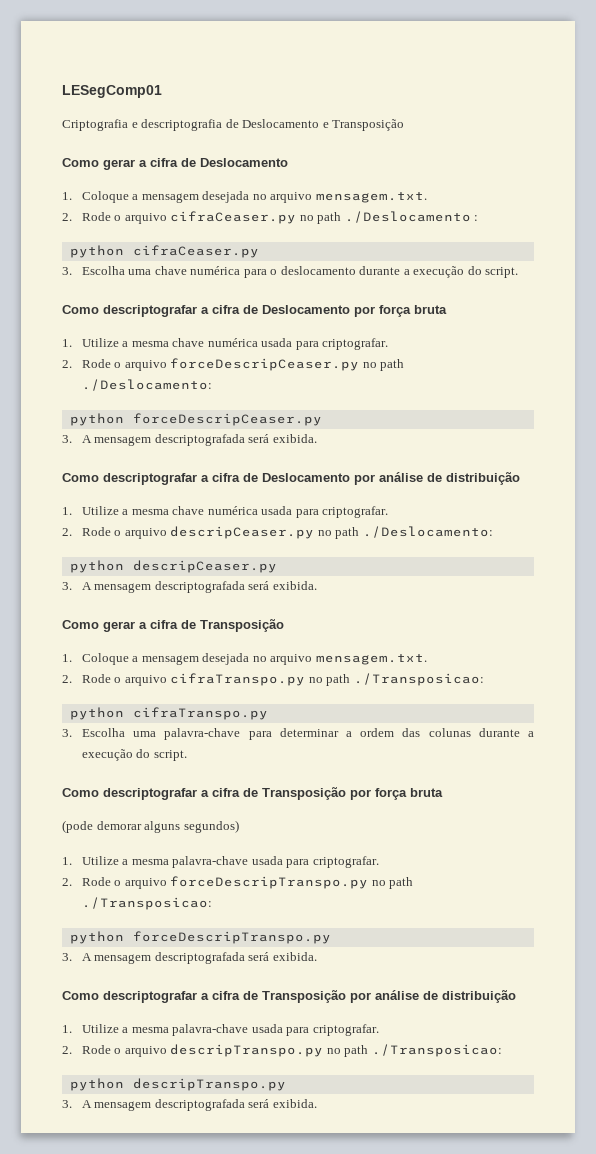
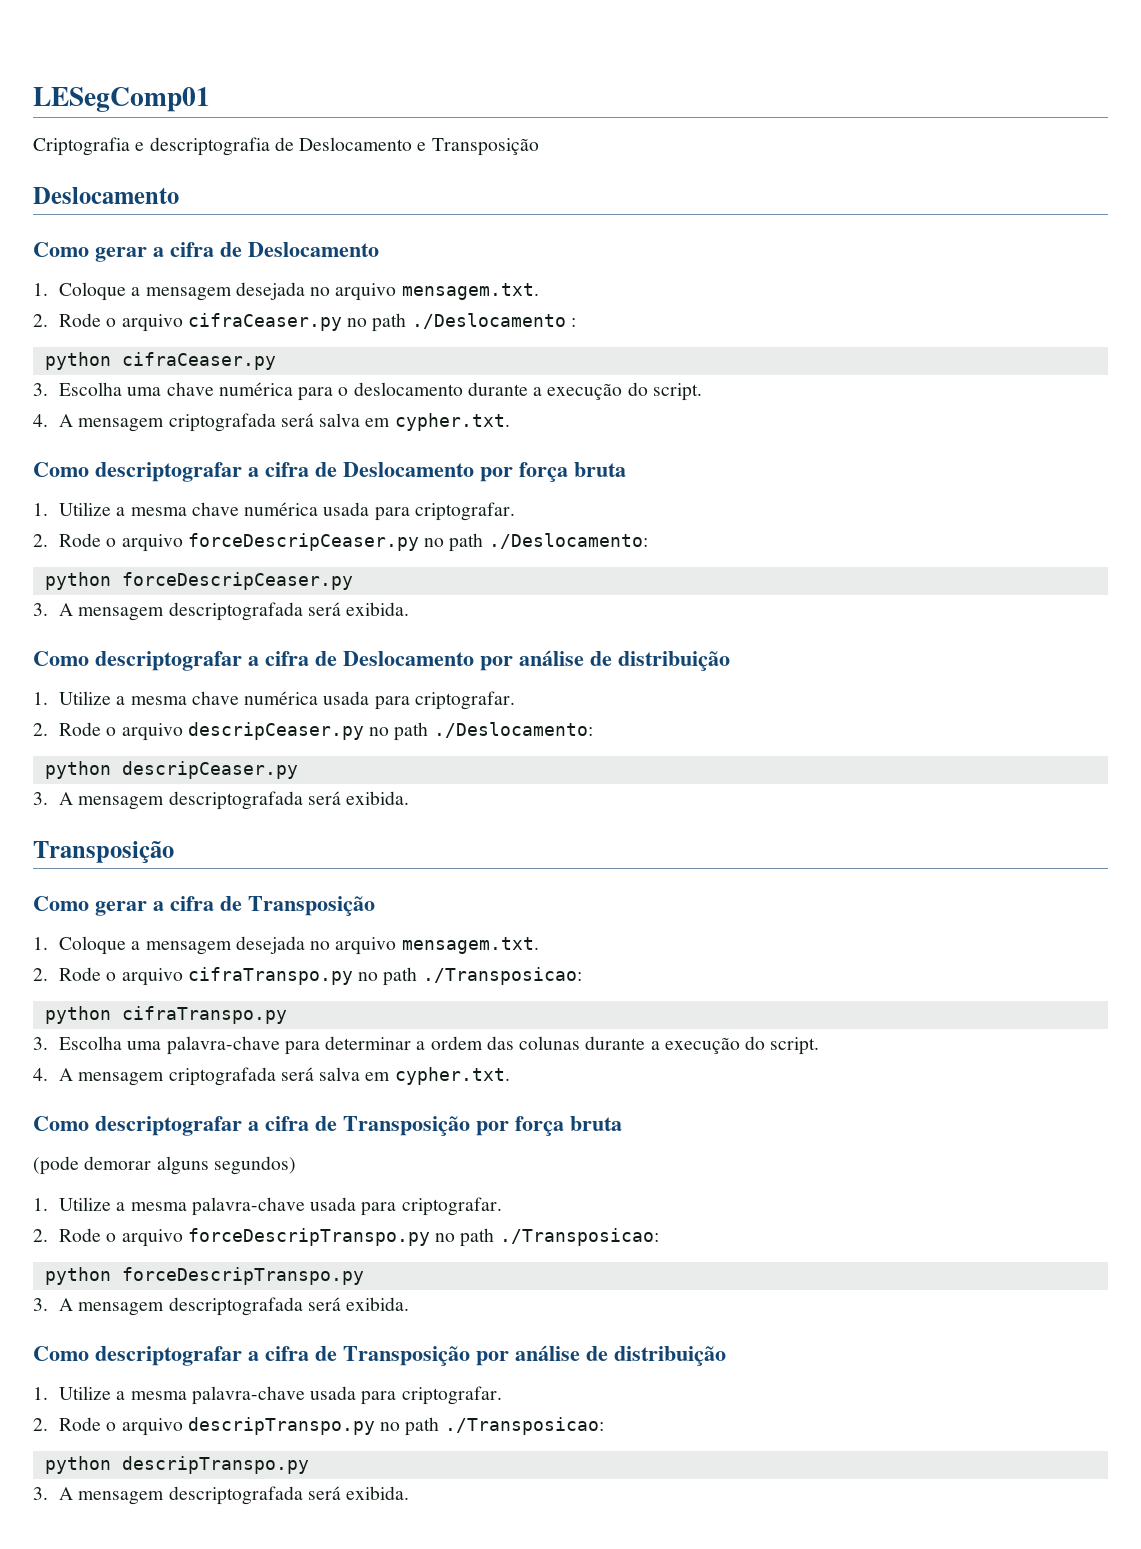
(405, 125) none -> [33,187,179,204] // Deslocamento
(519, 272) none -> [33,413,510,432] // 4. A mensagem criptografada será salva em cypher.txt.
(317, 585) none -> [33,841,174,864] // Transposição
(187, 755) none -> [33,1067,510,1086] // 4. A mensagem criptografada será salva em cypher.txt.

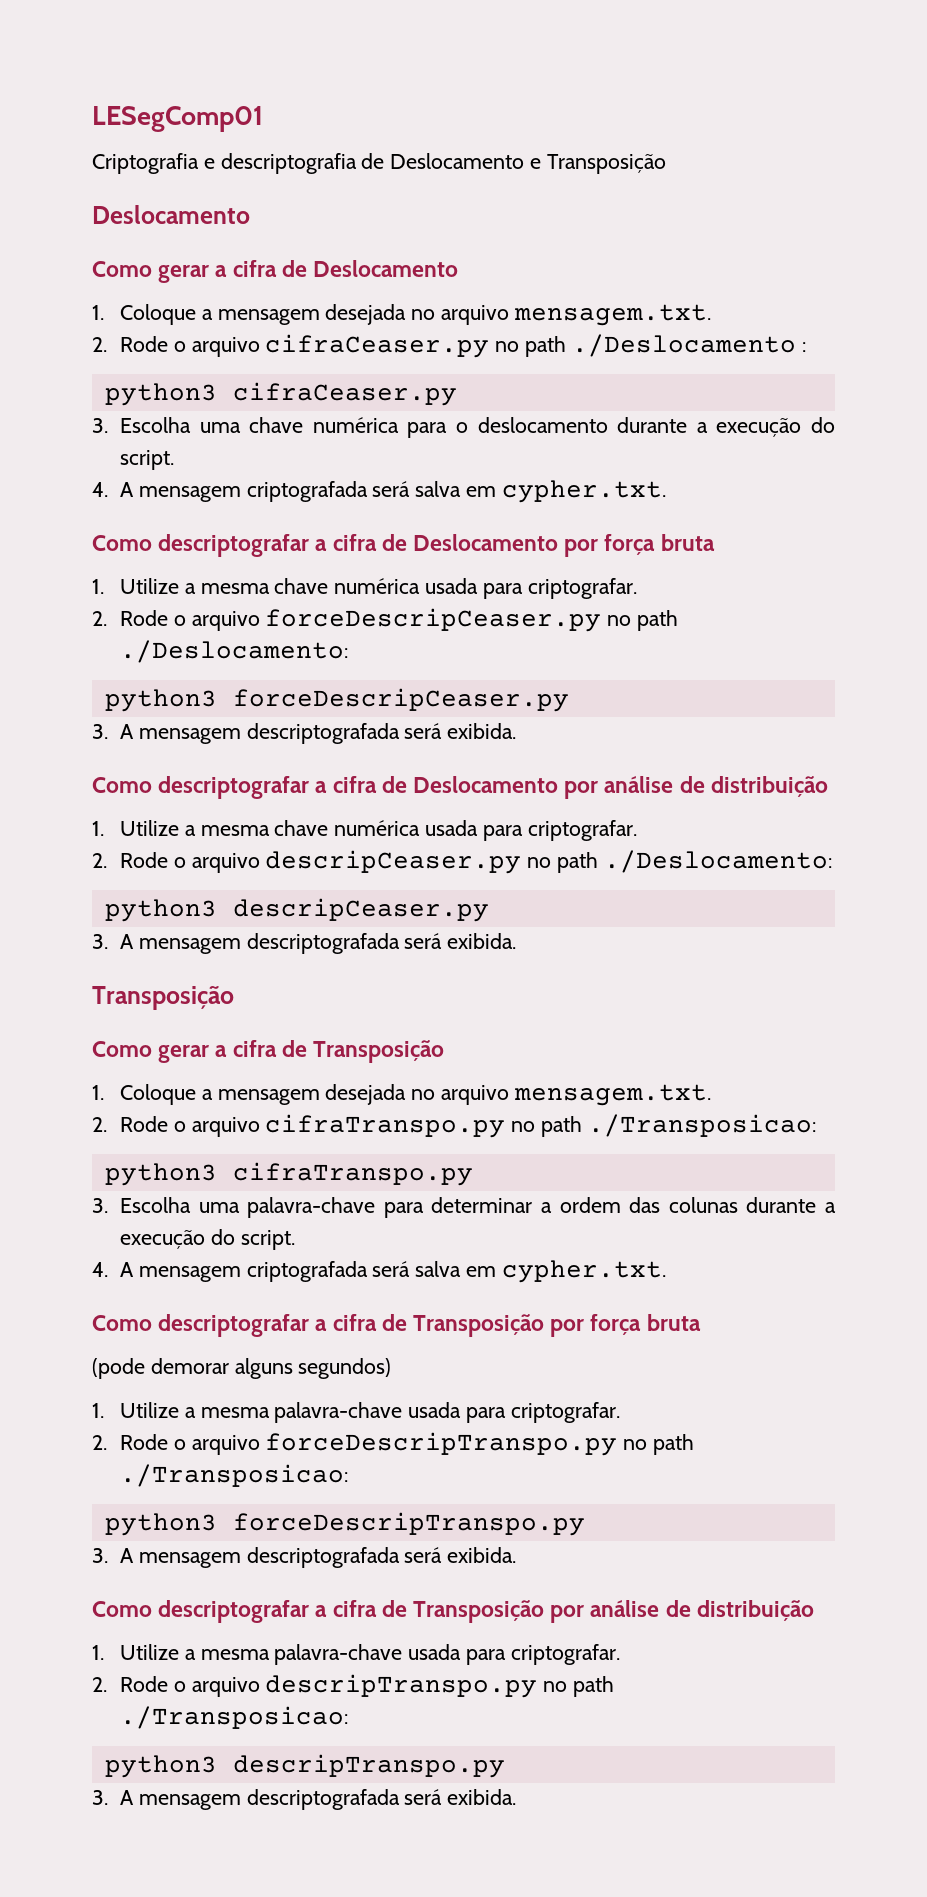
[44,352,111,370] python -> [104,383,217,406] python3
[44,572,111,590] python -> [104,689,217,712] python3
[44,761,111,779] python -> [104,899,217,922] python3
[44,1006,111,1024] python -> [104,1163,217,1186] python3
[44,1267,111,1285] python -> [104,1513,217,1536] python3
[44,1456,111,1474] python -> [104,1755,217,1778] python3

